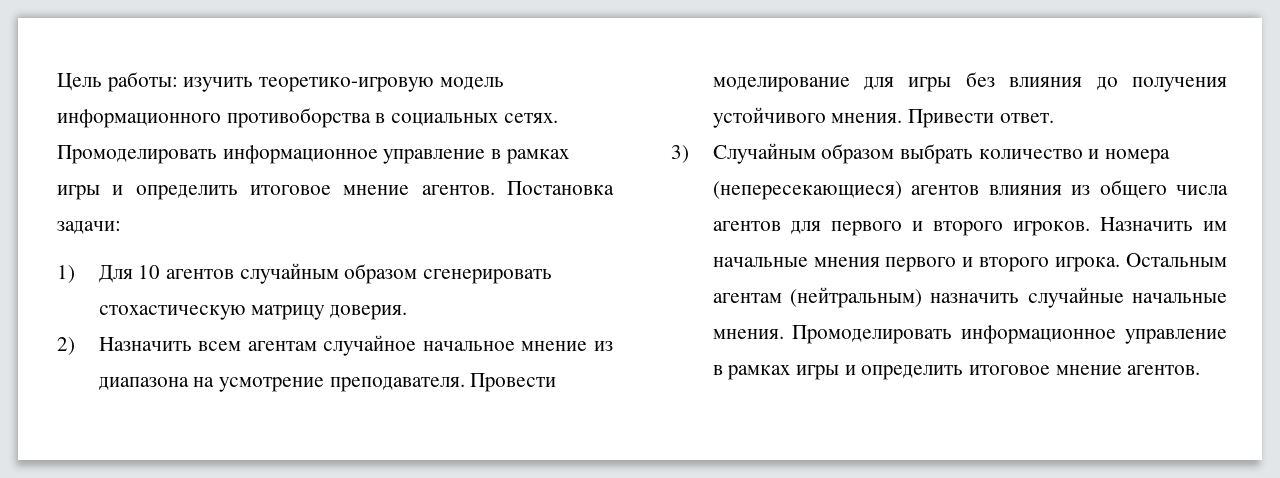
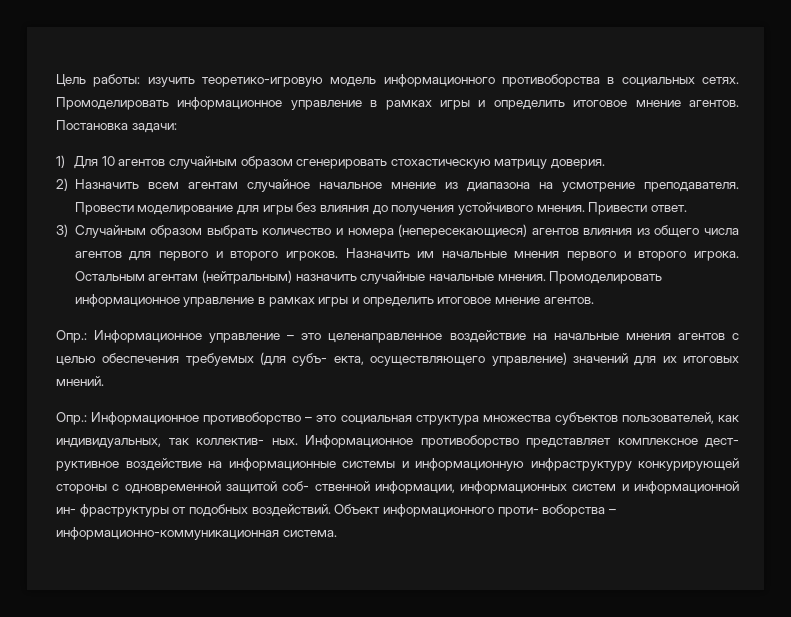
(1201, 370) none -> [56,330,739,343] [56,352,740,366] [56,376,104,386] [56,412,740,425] [56,435,739,448] [56,458,739,471] [56,481,739,494] [56,504,616,517] [56,527,337,540] // Опр.: Информационное управление – это целенаправленное воздействие на начальные мнения агентов с целью обеспечения требуемых (для субъ- екта, осуществляющего управление) значений для их итоговых мнений. // Опр.: Информационное противоборство – это социальная структура множества субъектов пользователей, как индивидуальных, так коллектив- ных. Информационное противоборство представляет комплексное дест- руктивное воздействие на информационные системы и информационную инфраструктуру конкурирующей стороны с одновременной защитой соб- ственной информации, информационных систем и информационной ин- фраструктуры от подобных воздействий. Объект информационного проти- воборства – информационно-коммуникационная система.

